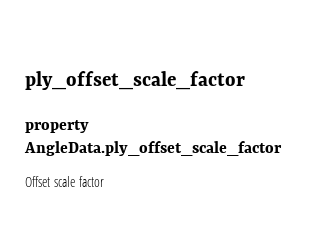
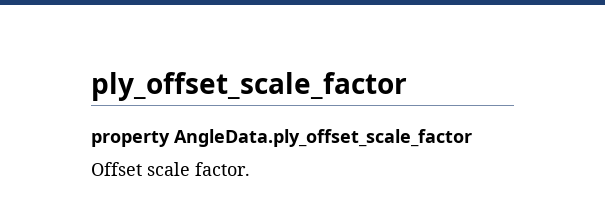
[78,176,104,187] factor -> [195,162,250,176] factor.

